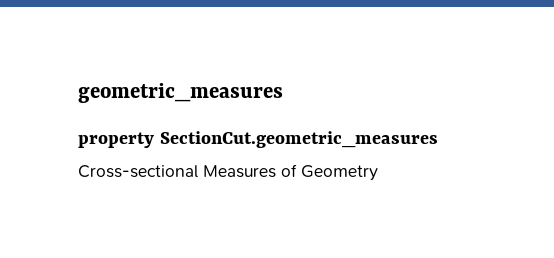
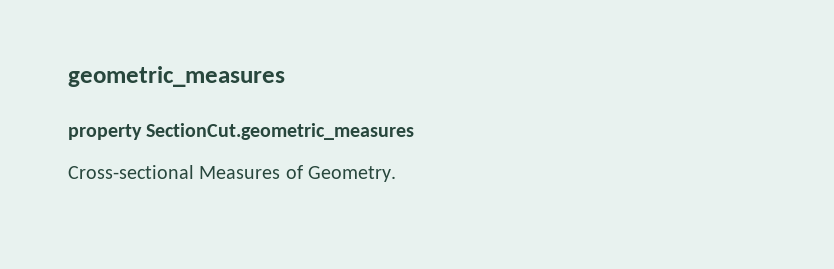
[301,165,378,181] Geometry -> [308,166,397,182] Geometry.

